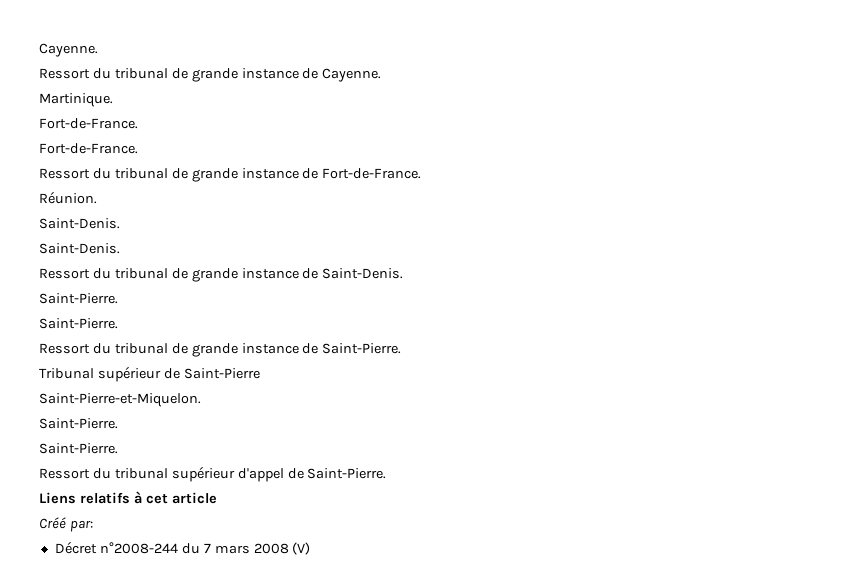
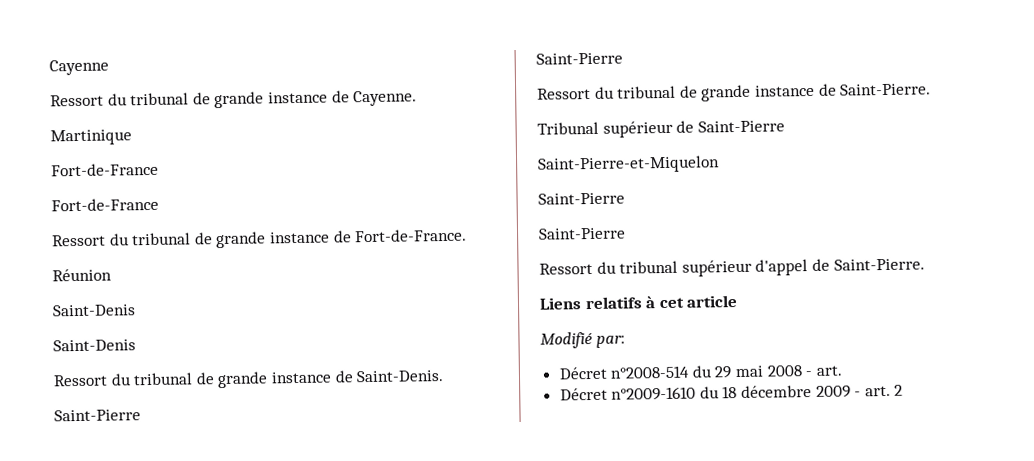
[39,43,98,57] Cayenne. -> [49,59,109,76] Cayenne
[39,93,113,107] [39,118,138,129] [39,143,138,154] Martinique. // Fort-de-France. // Fort-de-France. -> [50,129,132,146] [51,162,159,177] [51,197,159,212] Martinique // Fort-de-France // Fort-de-France
[39,191,97,204] [39,218,120,229] [39,243,120,254] Réunion. // Saint-Denis. // Saint-Denis. -> [52,268,112,282] [52,304,136,317] [53,339,136,352] Réunion // Saint-Denis // Saint-Denis
[39,293,118,304] [39,318,118,329] Saint-Pierre. // Saint-Pierre. -> [54,409,141,422] [536,52,623,65] Saint-Pierre // Saint-Pierre
[39,393,201,407] [39,418,118,429] [39,443,118,454] Saint-Pierre-et-Miquelon. // Saint-Pierre. // Saint-Pierre. -> [538,155,720,174] [538,192,625,205] [538,227,626,240] Saint-Pierre-et-Miquelon // Saint-Pierre // Saint-Pierre
[39,517,66,529] Créé -> [540,331,593,349] Modifié
[99,542,311,555] n°2008-244 du 7 mars 2008 (V) -> [610,365,843,379] [559,384,904,401] n°2008-514 du 29 mai 2008 - art. // Décret n°2009-1610 du 18 décembre 2009 - art. 2

